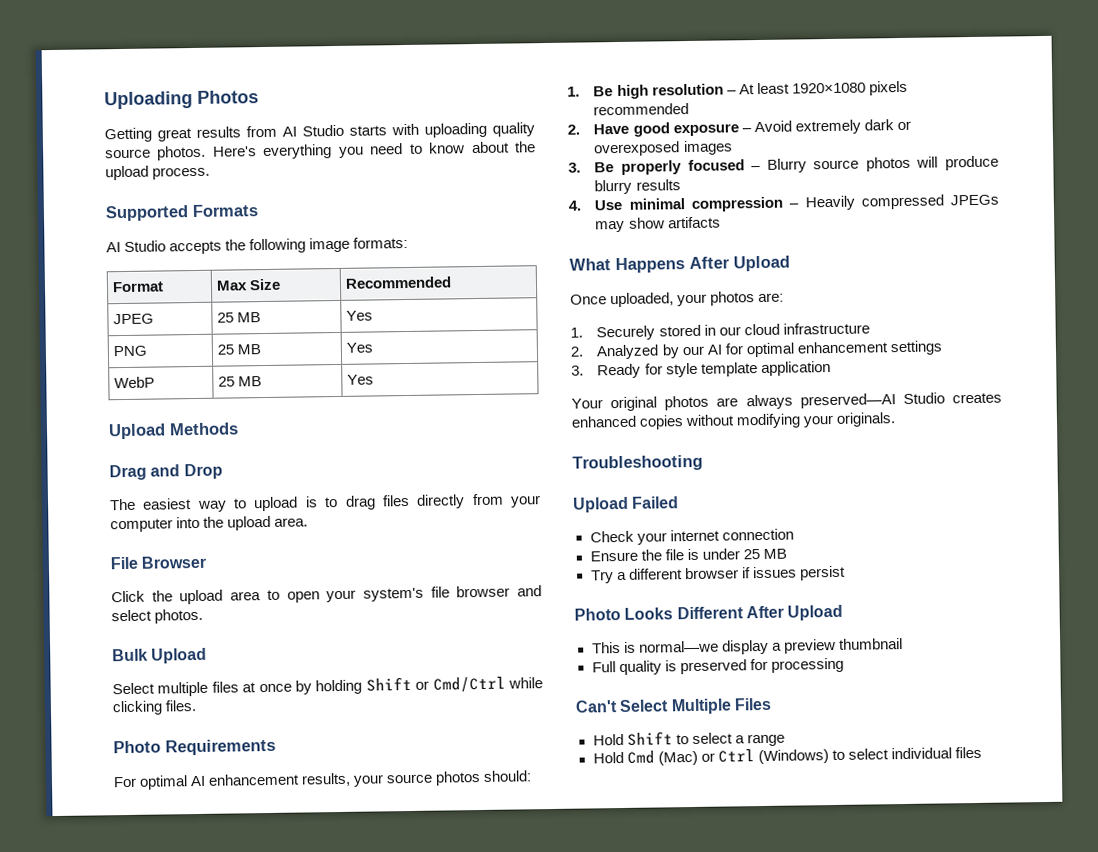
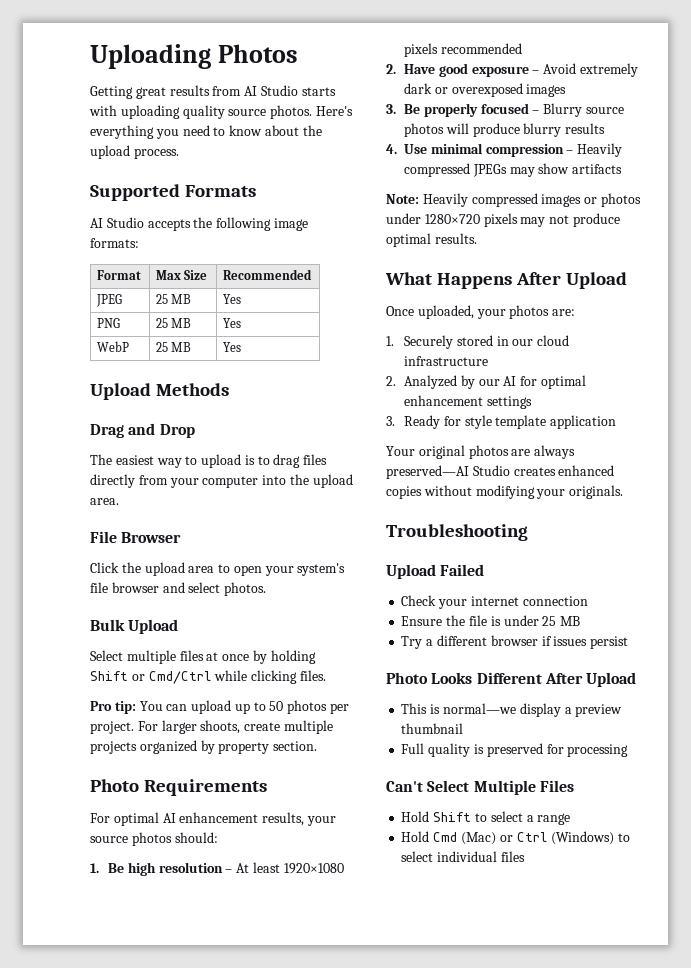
(197, 706) none -> [90,700,350,714] [90,720,333,734] [90,740,318,754] // Pro tip: You can upload up to 50 photos per project. For larger shoots, create multiple projects organized by property section.
(721, 222) none -> [386,193,641,207] [386,213,620,227] [386,233,477,247] // Note: Heavily compressed images or photos under 1280×720 pixels may not produce optimal results.

